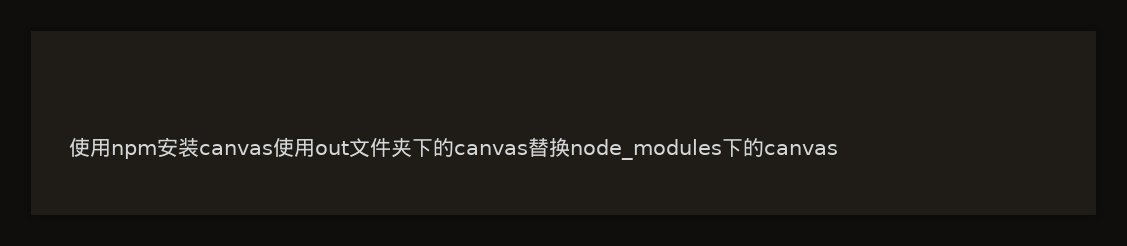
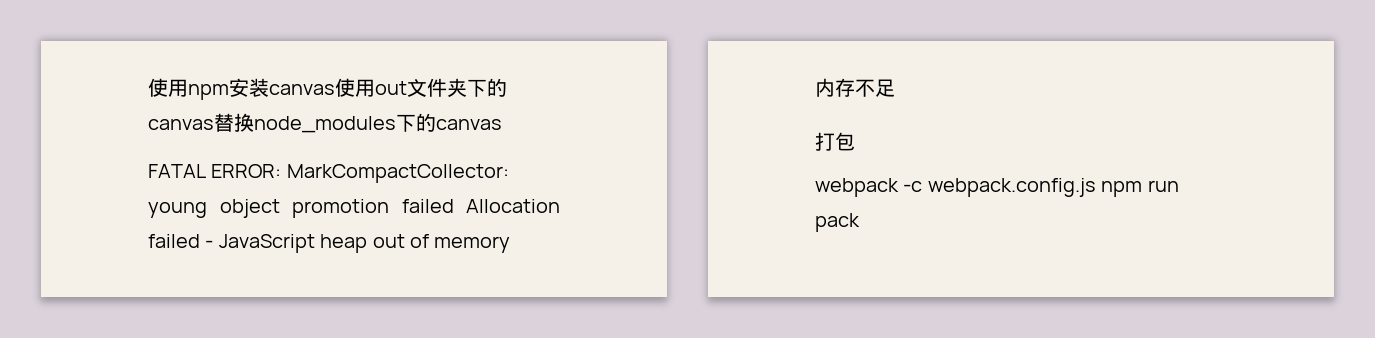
(838, 149) none -> [148,164,509,183] [148,199,560,218] [148,234,511,253] [815,78,895,97] [815,132,855,151] [815,178,1179,197] [815,213,860,232] // FATAL ERROR: MarkCompactCollector: young object promotion failed Allocation failed - JavaScript heap out of memory // 内存不足 // 打包 // webpack -c webpack.config.js npm run pack

